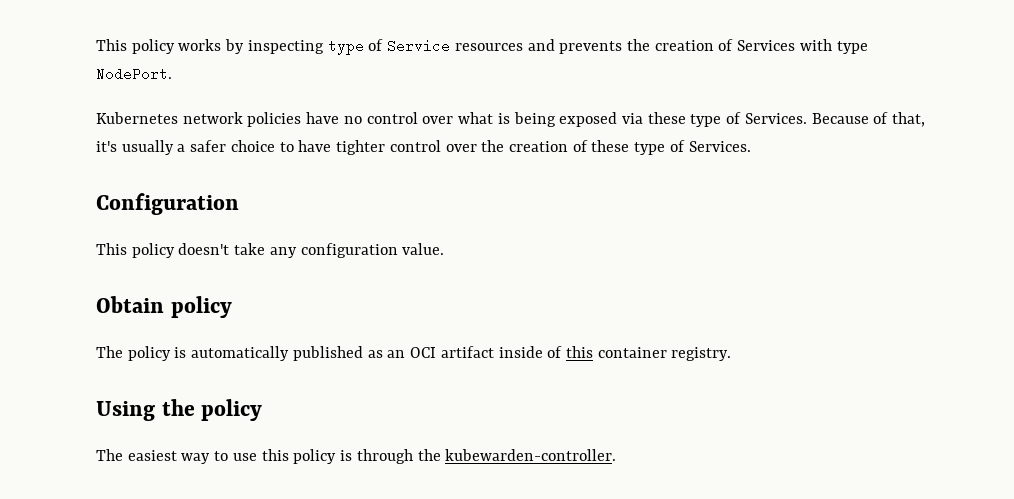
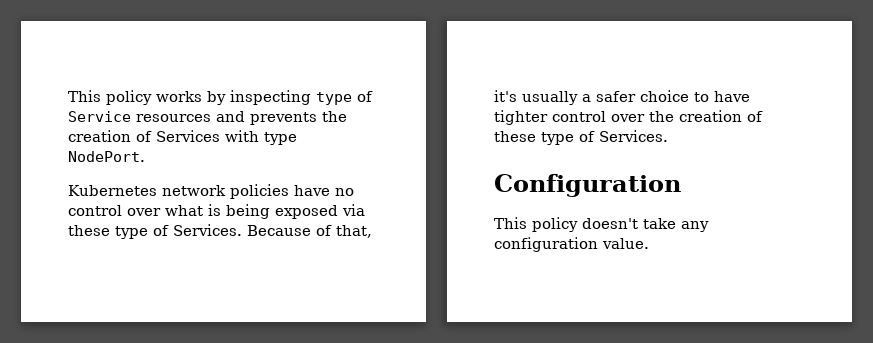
[96,296,232,318] [96,346,732,361] [96,399,263,421] [96,449,617,464] // Obtain policy // The policy is automatically published as an OCI artifact inside of this container registry. // Using the policy // The easiest way to use this policy is through the kubewarden-controller. -> (649, 243) none

